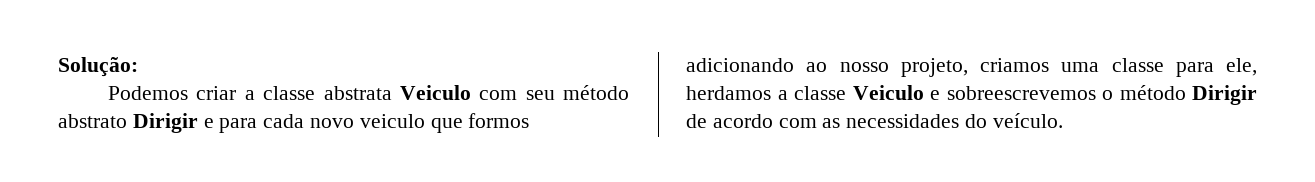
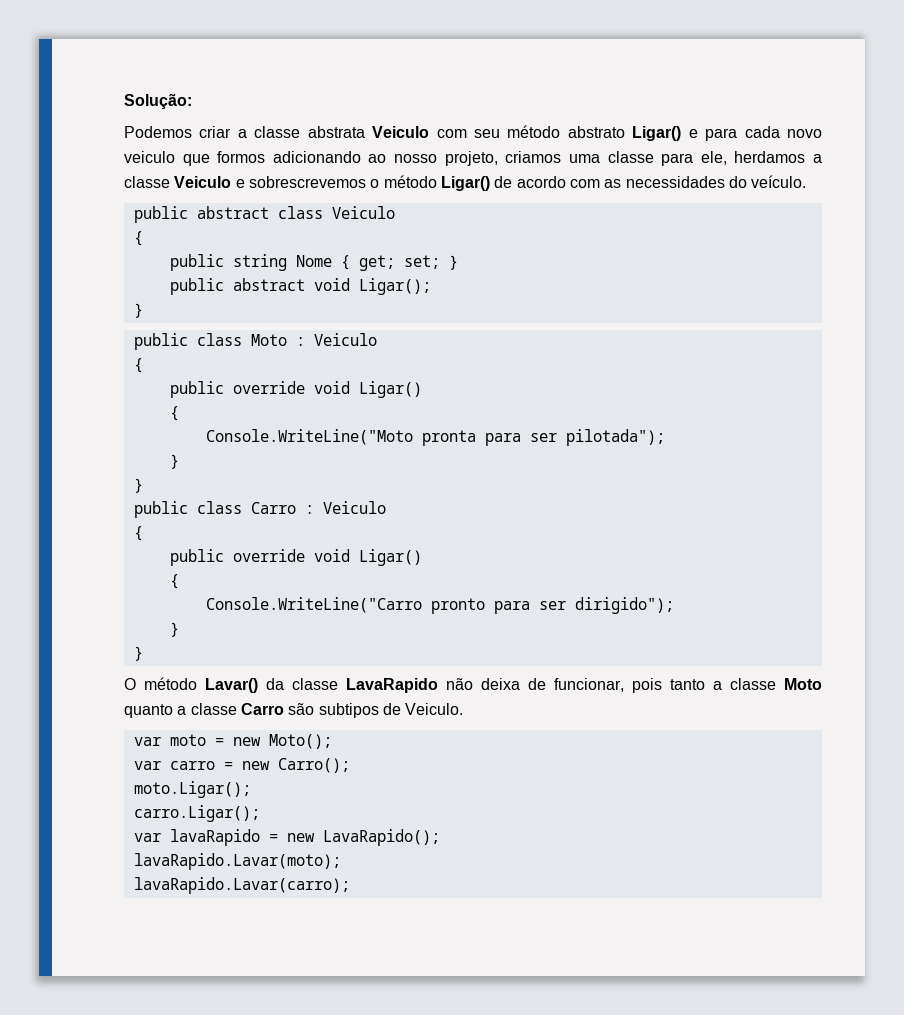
[132,113,198,133] Dirigir -> [632,126,682,141] Ligar()
[946,86,1096,100] sobreescrevemos -> [248,176,366,188] sobrescrevemos
[1192,85,1257,105] Dirigir -> [440,176,490,191] Ligar()
(1063, 120) none -> [133,206,395,223] [133,231,143,246] [169,254,458,271] [169,278,431,295] [133,303,143,318] [133,333,377,350] [133,358,143,373] [169,381,422,398] [169,406,179,421] [205,429,665,446] [169,454,179,469] [133,478,143,493] [133,501,386,518] [133,526,143,541] [169,549,422,566] [169,574,179,589] [205,597,674,614] [169,622,179,637] [133,646,143,661] [124,677,822,693] [124,703,464,718] [133,734,332,749] [133,758,350,773] [133,781,251,798] [133,805,260,822] [133,829,440,846] [133,853,341,870] [133,877,350,894] // public abstract class Veiculo // { // public string Nome { get; set; } // public abstract void Ligar(); // } // public class Moto : Veiculo // { // public override void Ligar() // { // Console.WriteLine("Moto pronta para ser pilotada"); // } // } // public class Carro : Veiculo // { // public override void Ligar() // { // Console.WriteLine("Carro pronto para ser dirigido"); // } // } // O método Lavar() da classe LavaRapido não deixa de funcionar, pois tanto a classe Moto quanto a classe Carro são subtipos de Veiculo. // var moto = new Moto(); // var carro = new Carro(); // moto.Ligar(); // carro.Ligar(); // var lavaRapido = new LavaRapido(); // lavaRapido.Lavar(moto); // lavaRapido.Lavar(carro);

